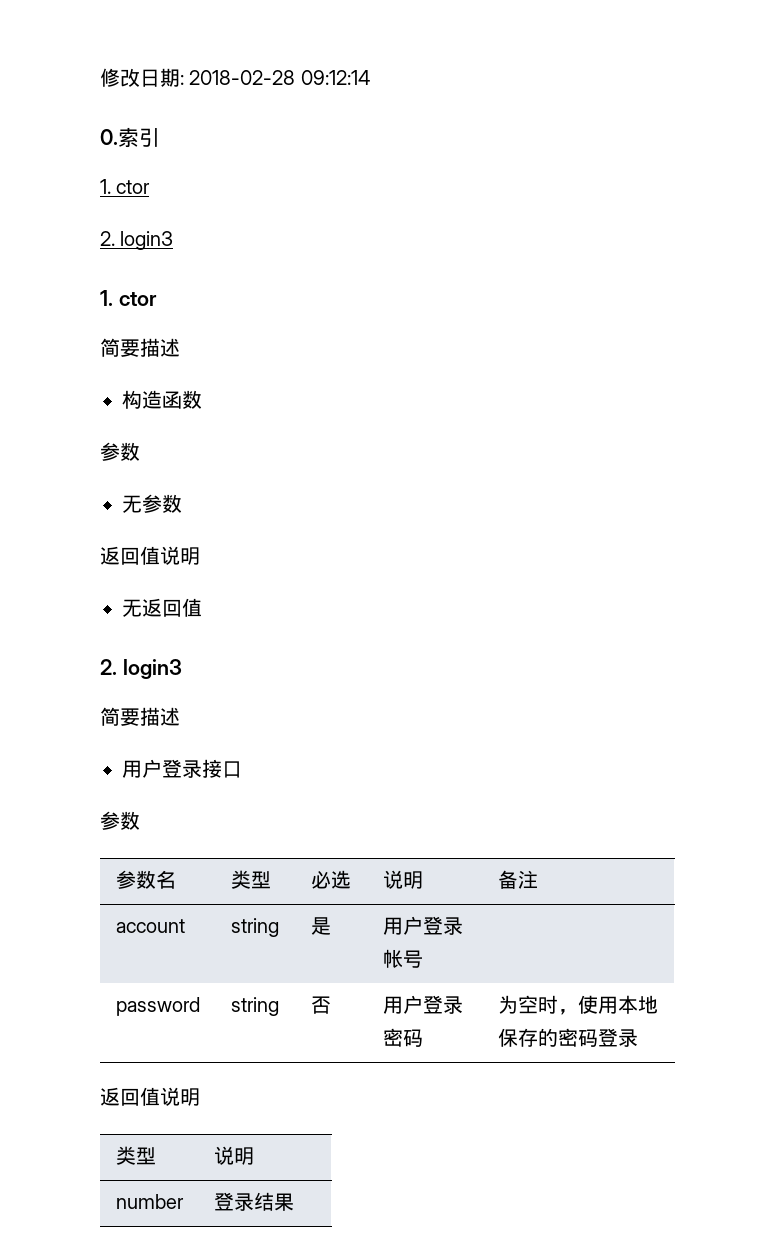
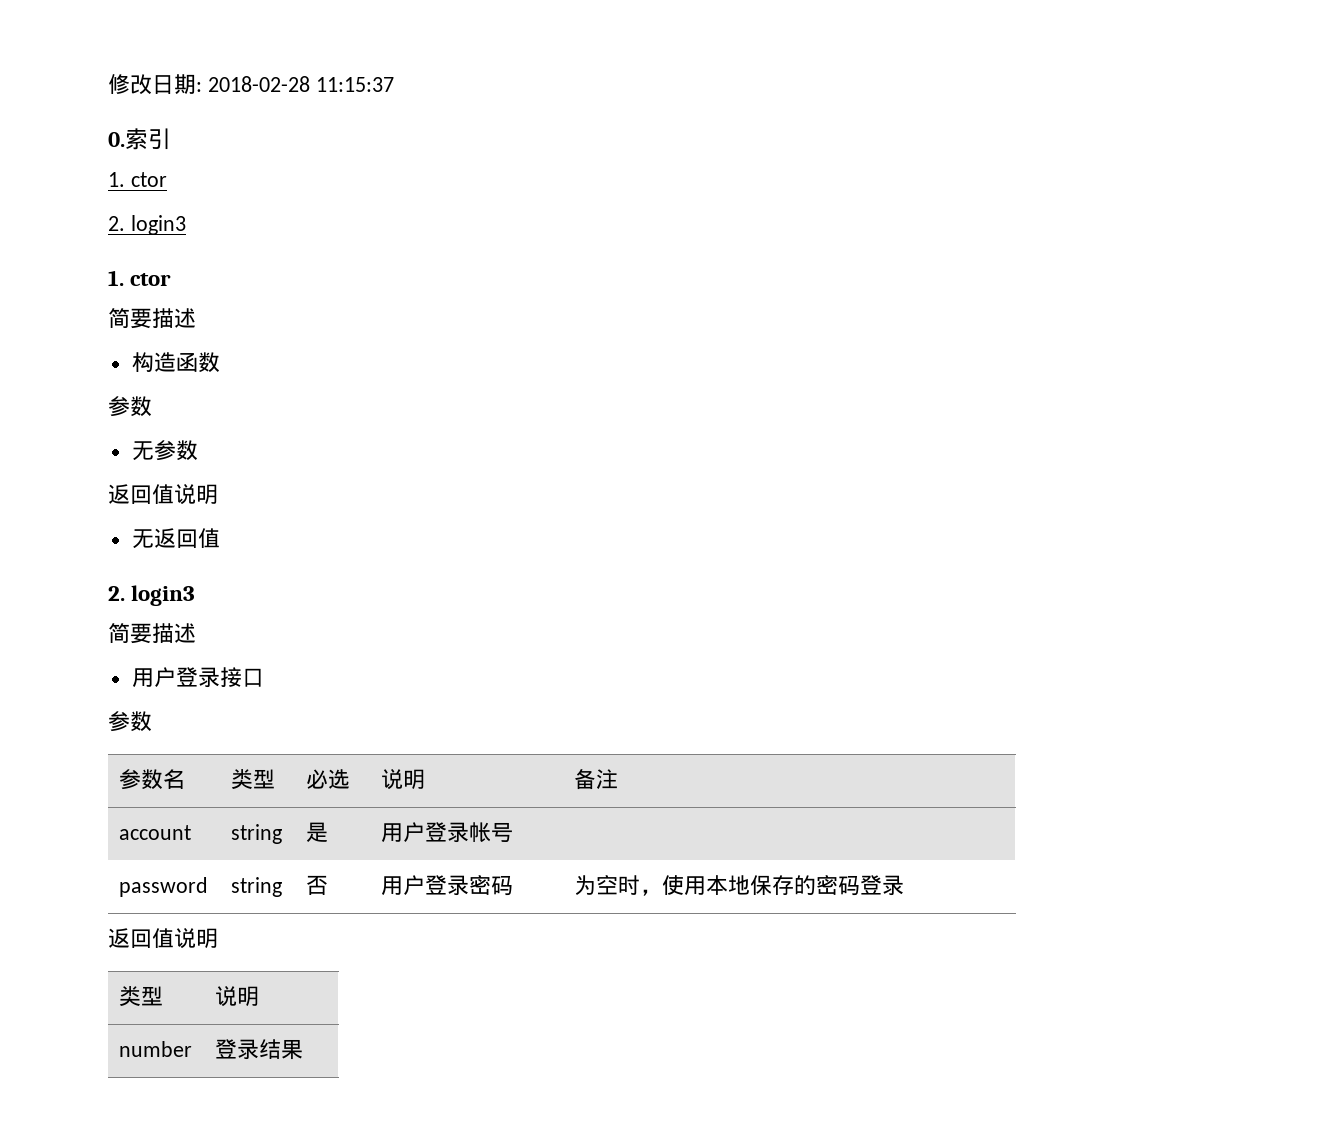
[300,70,370,85] 09:12:14 -> [315,77,394,92] 11:15:37

